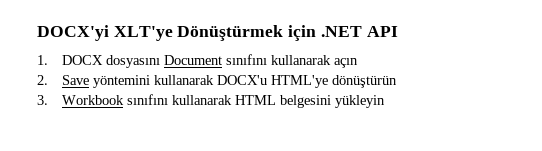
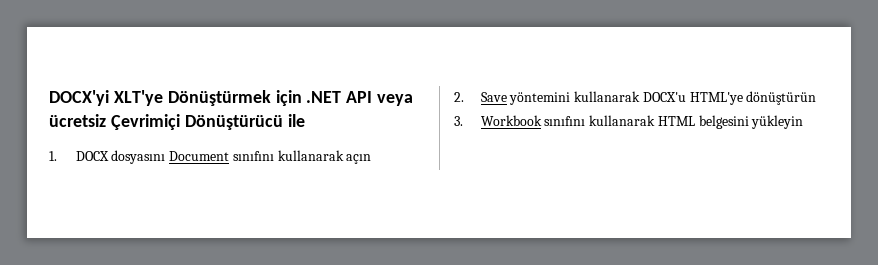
(398, 31) none -> [377,94,414,106] [49,114,305,130] veya ücretsiz Çevrimiçi Dönüştürücü ile

